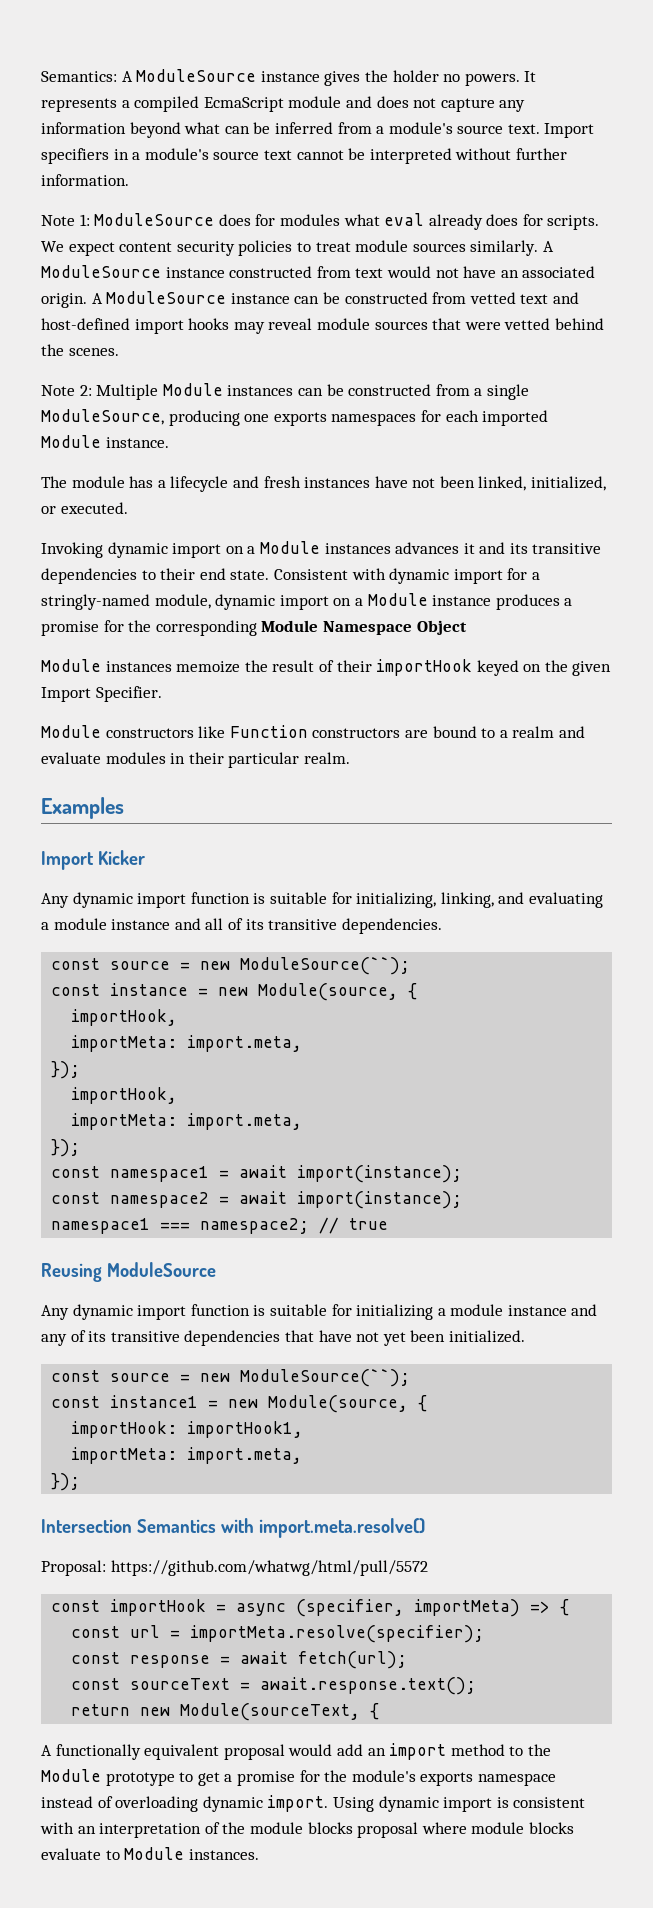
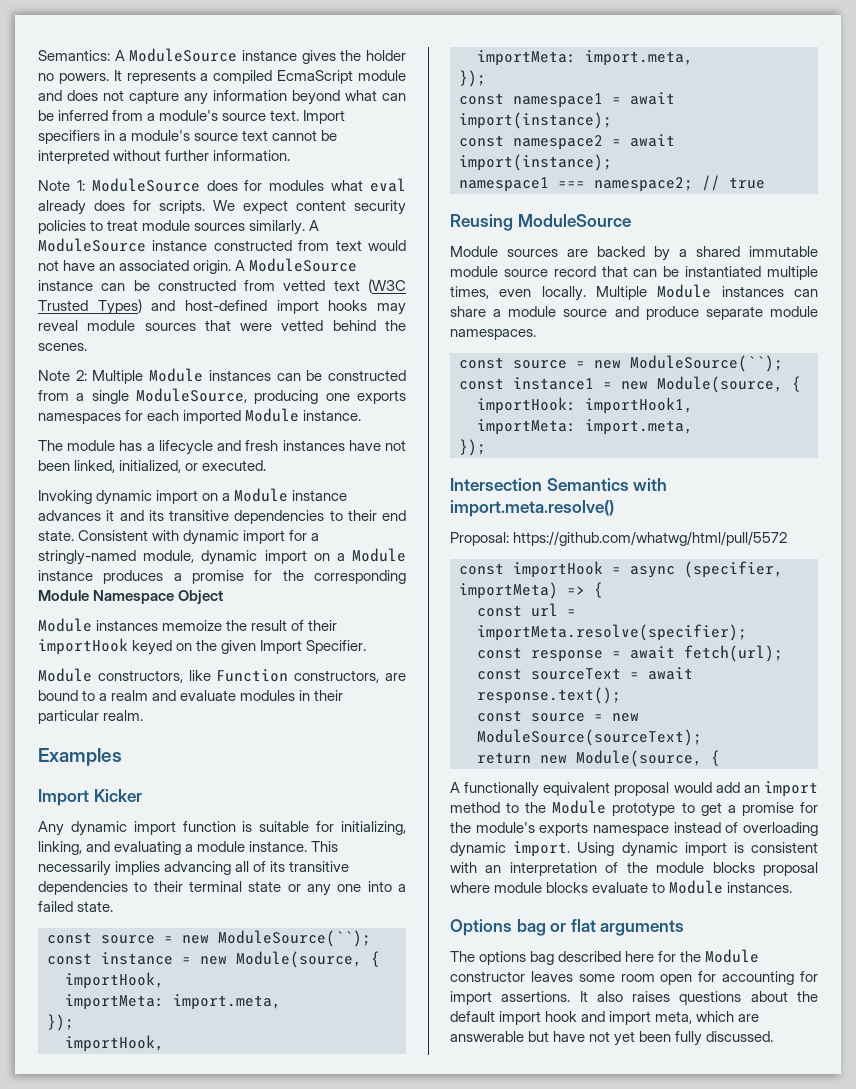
(549, 299) none -> [368,279,406,293] [38,299,142,315] (W3C Trusted Types)
[324,543,391,554] instances -> [292,490,348,501] instance
[105,728,194,738] constructors -> [97,670,183,683] constructors,
[312,728,401,738] constructors -> [294,670,380,683] constructors,
[111,918,442,934] instance and all of its transitive dependencies. -> [249,841,339,852] [38,861,350,876] [38,881,406,896] [38,901,114,912] instance. This necessarily implies advancing all of its transitive dependencies to their terminal state or any one into a failed state.
[41,1304,598,1320] [41,1330,525,1346] Any dynamic import function is suitable for initializing a module instance and any of its transitive dependencies that have not yet been initialized. -> [450,246,818,261] [450,266,818,280] [450,284,818,301] [450,306,818,320] [450,329,536,340] Module sources are backed by a shared immutable module source record that can be instantiated multiple times, even locally. Multiple Module instances can share a module source and produce separate module namespaces.
[260,1677,477,1695] await.response.text(); -> [648,667,693,680] [477,687,621,704] [477,710,639,722] [477,729,702,746] await response.text(); // const source = new ModuleSource(sourceText);
[180,1703,361,1721] Module(sourceText, -> [576,750,702,767] Module(source,
(259, 1854) none -> [450,919,685,936] [450,949,760,965] [450,971,819,985] [450,991,818,1005] [450,1011,760,1025] [450,1031,774,1046] // Options bag or flat arguments // The options bag described here for the Module constructor leaves some room open for accounting for import assertions. It also raises questions about the default import hook and import meta, which are answerable but have not yet been fully discussed.

